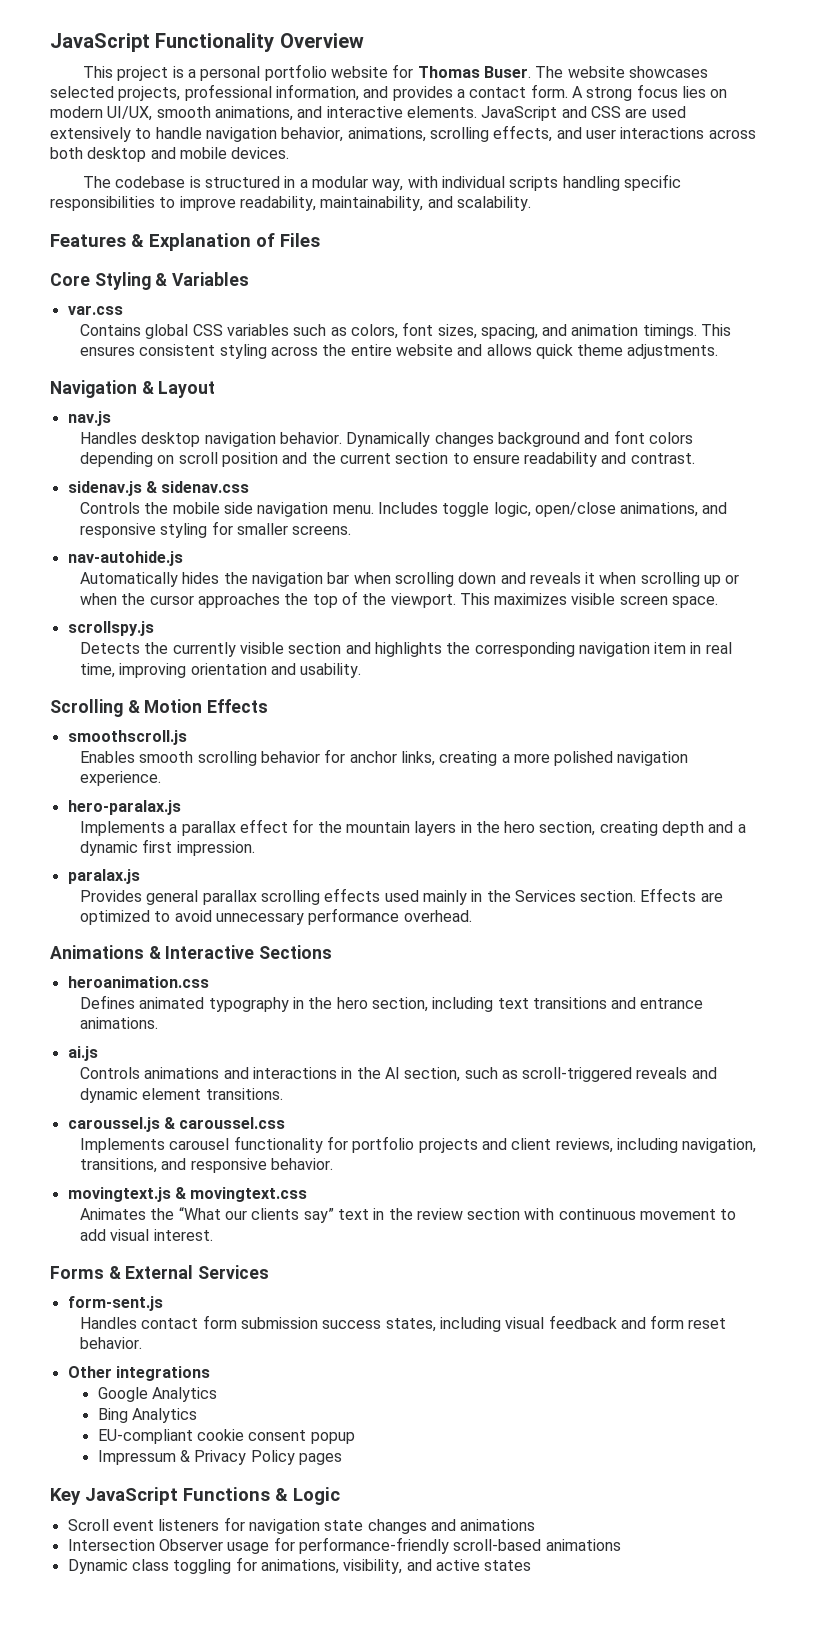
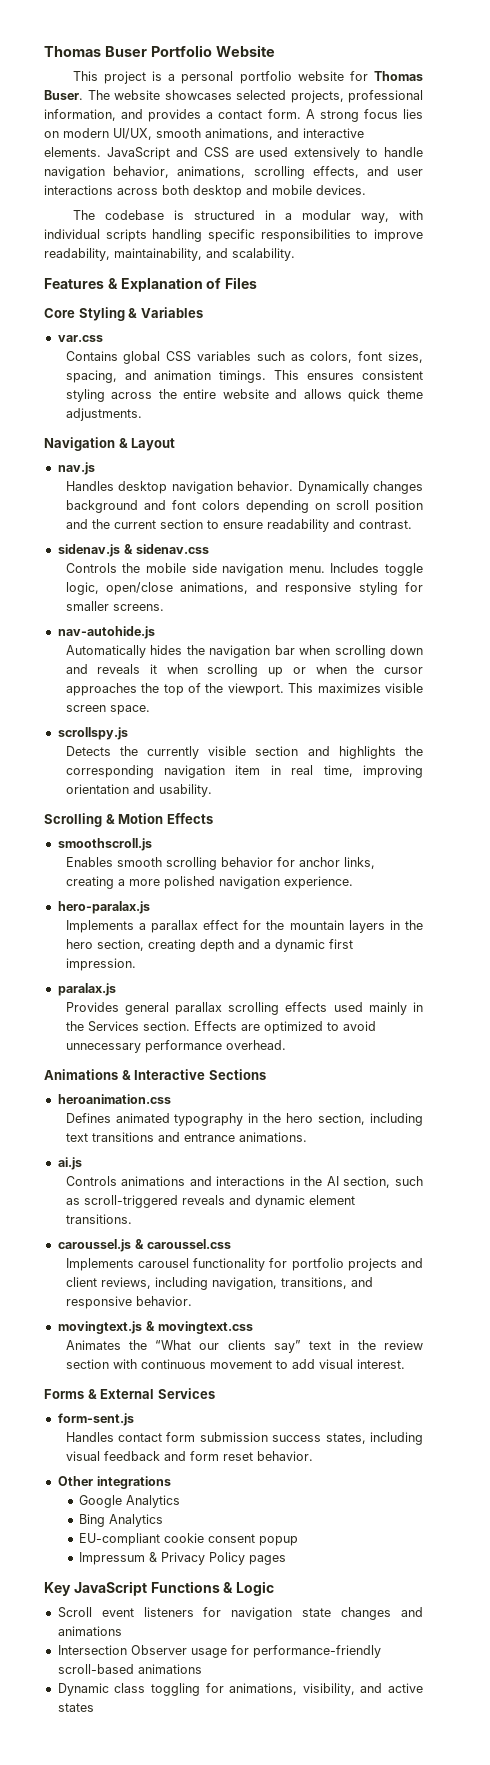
[50,33,364,52] JavaScript Functionality Overview -> [44,45,275,57] Thomas Buser Portfolio Website

